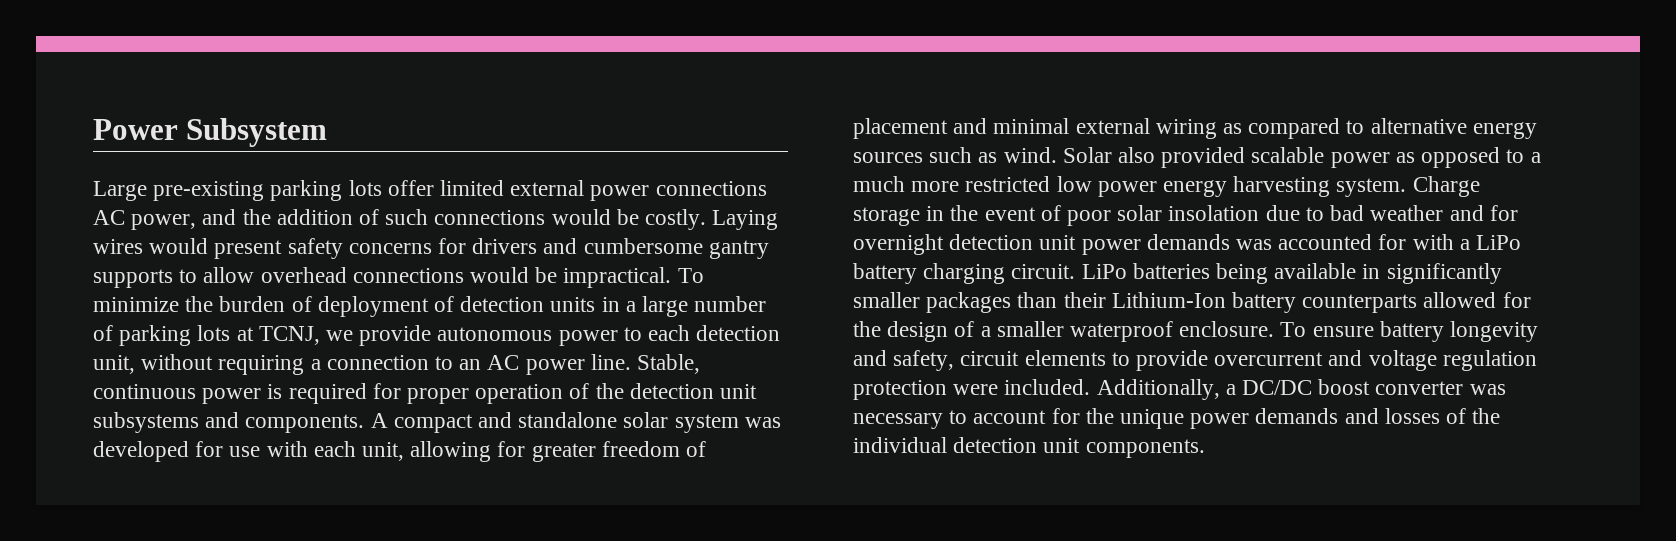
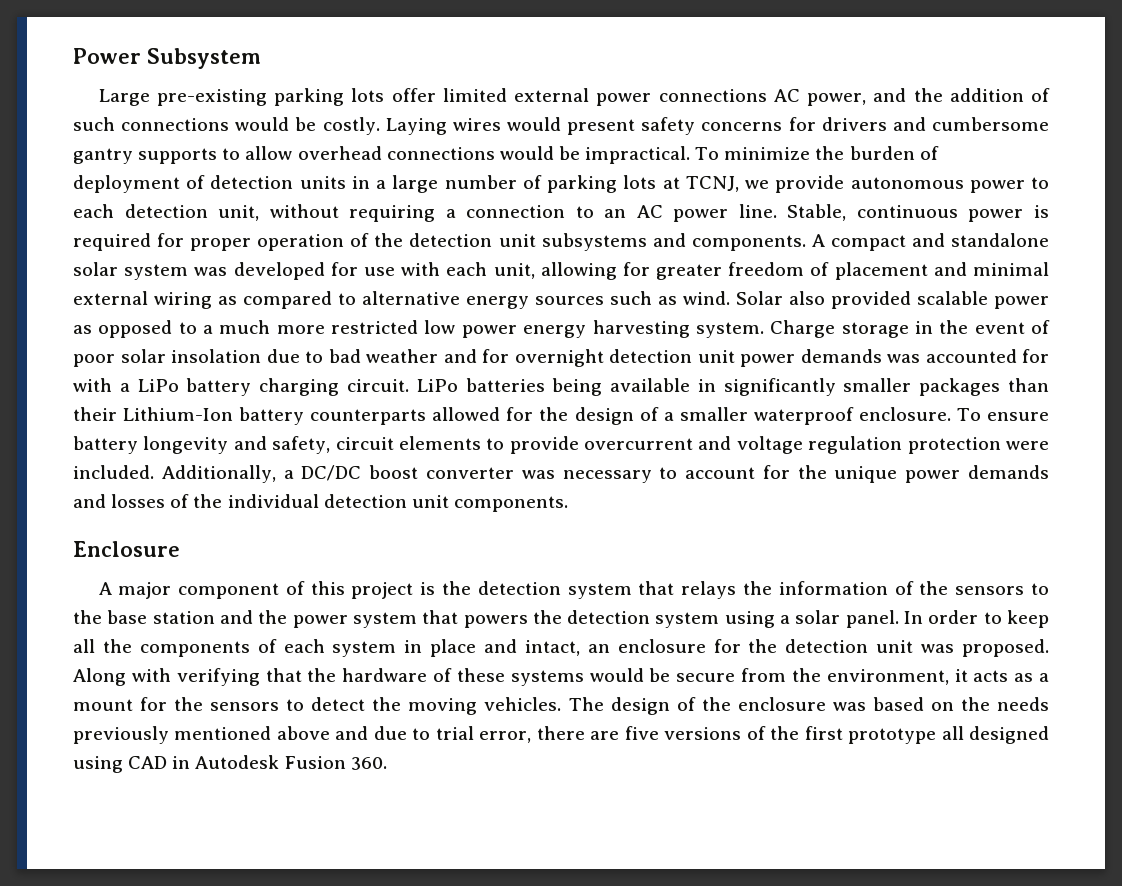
(1205, 448) none -> [73,541,180,557] [98,581,1050,599] [73,610,1049,628] [73,639,1049,657] [73,668,1050,686] [73,697,1049,715] [73,726,1050,744] [73,755,387,773] // Enclosure // A major component of this project is the detection system that relays the information of the sensors to the base station and the power system that powers the detection system using a solar panel. In order to keep all the components of each system in place and intact, an enclosure for the detection unit was proposed. Along with verifying that the hardware of these systems would be secure from the environment, it acts as a mount for the sensors to detect the moving vehicles. The design of the enclosure was based on the needs previously mentioned above and due to trial error, there are five versions of the first prototype all designed using CAD in Autodesk Fusion 360.

